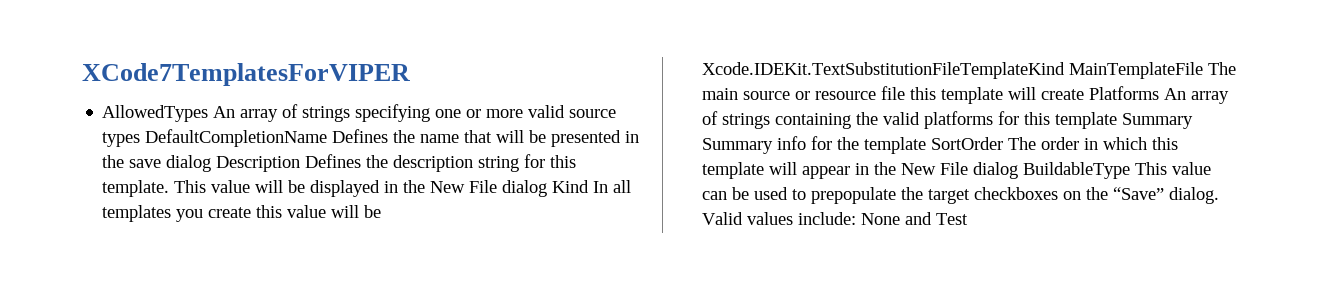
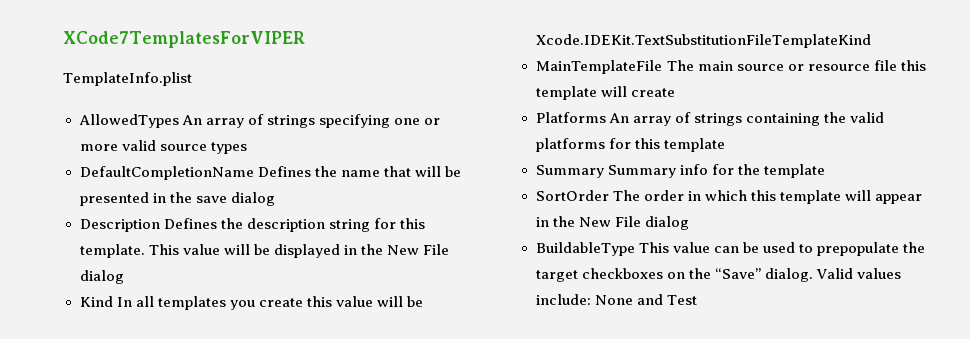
(410, 74) none -> [63,72,192,86] // TemplateInfo.plist
(141, 139) none -> (247, 148) //
(212, 163) none -> (275, 199) //
(548, 188) none -> (124, 277) //
(1066, 70) none -> (872, 41) //
(1085, 94) none -> (675, 92) //
(1118, 120) none -> (725, 145) //
(927, 145) none -> (825, 171) //
(1019, 170) none -> (689, 223) //

